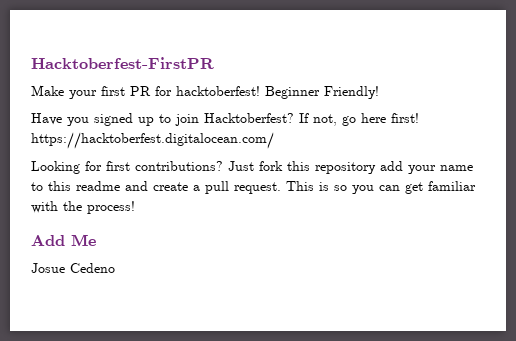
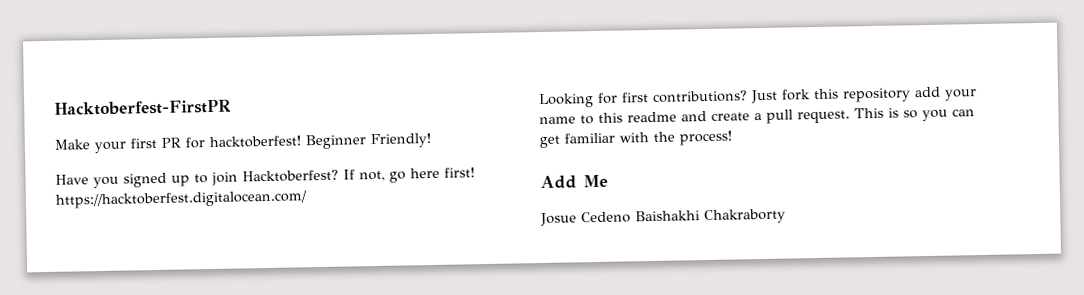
(115, 268) none -> [635,208,786,225] Baishakhi Chakraborty

